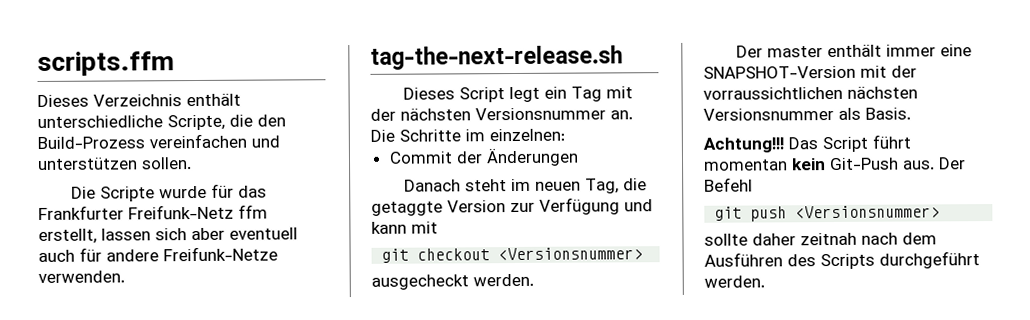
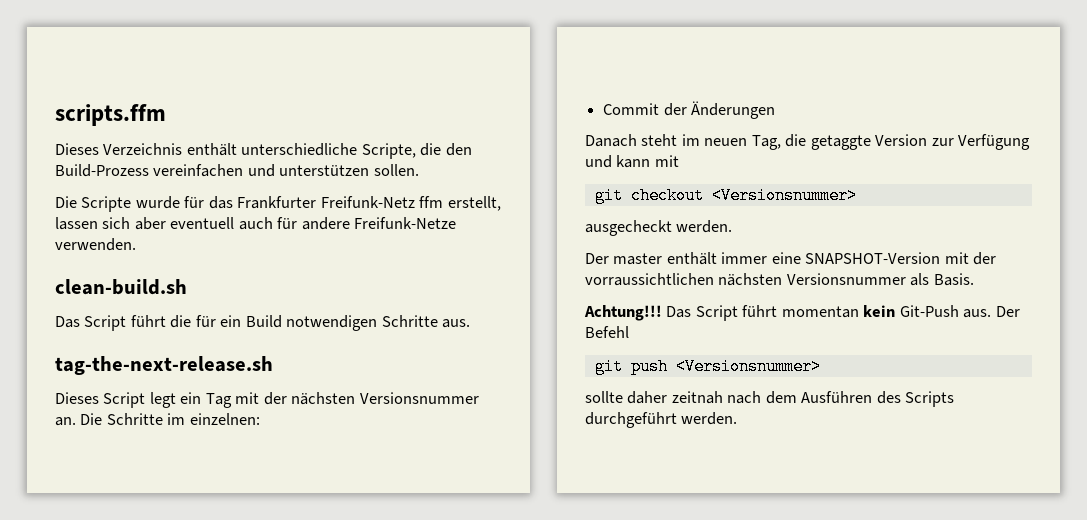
(125, 276) none -> [55,279,187,295] [55,315,471,331] // clean-build.sh // Das Script führt die für ein Build notwendigen Schritte aus.

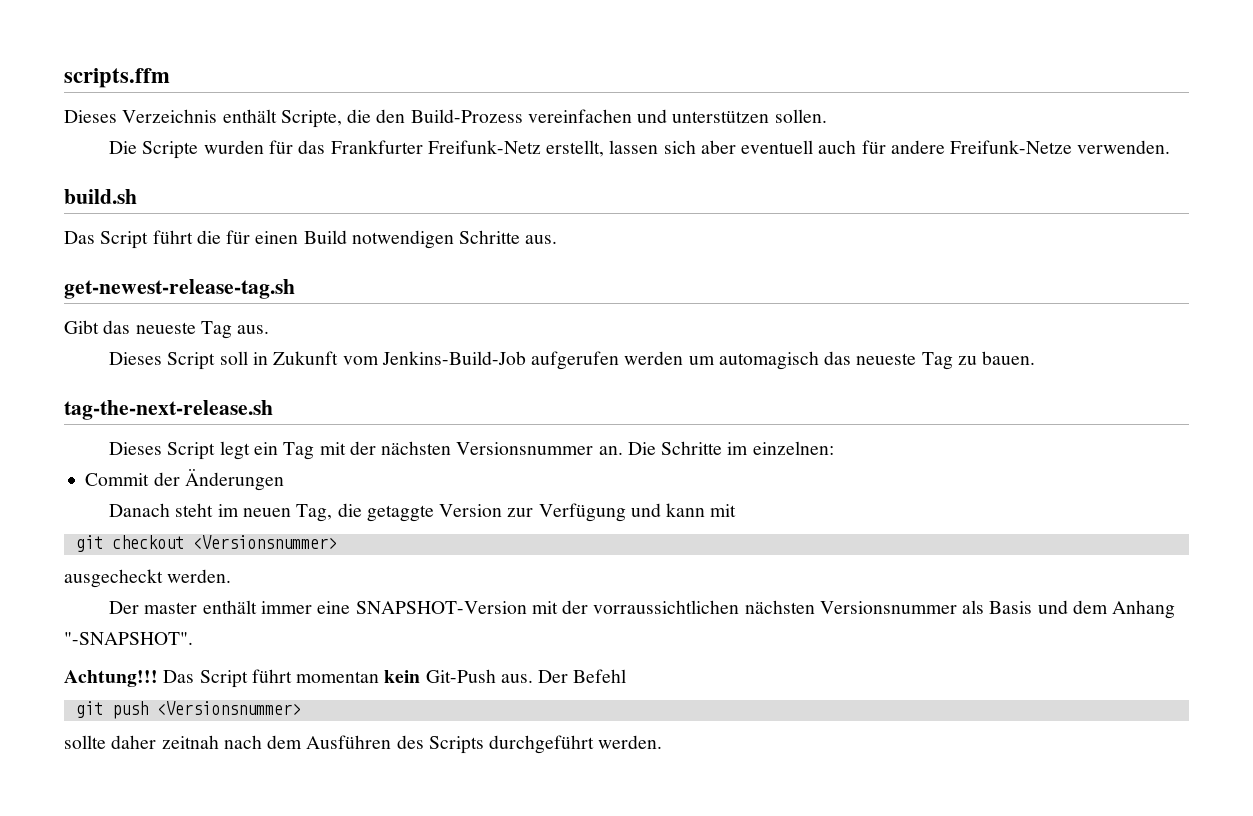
[241,143,358,156] unterschiedliche -> (277, 116) none
[135,196,180,209] wurde -> [203,140,264,154] wurden
[419,196,444,208] ffm -> (541, 147) none
[55,279,187,295] clean-build.sh -> [64,189,137,204] build.sh
[220,315,242,327] ein -> [255,231,299,244] einen
(471, 323) none -> [64,279,295,299] [64,320,270,339] [109,351,1036,370] // get-newest-release-tag.sh // Gibt das neueste Tag aus. // Dieses Script soll in Zukunft vom Jenkins-Build-Job aufgerufen werden um automagisch das neueste Tag zu bauen.
[933,273,974,286] Basis. -> [989,600,1176,619] [64,632,193,645] Basis und dem Anhang "-SNAPSHOT".

